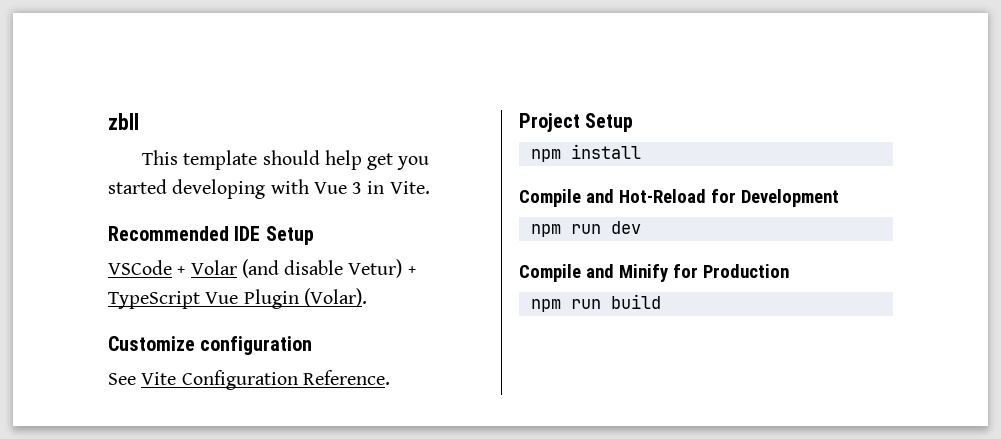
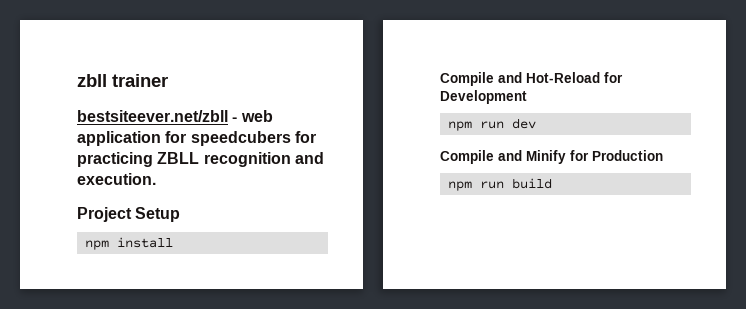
[142,150,430,170] [108,179,430,199] [108,226,314,245] [108,259,416,278] [108,288,367,309] [108,336,313,355] [108,370,390,390] // This template should help get you started developing with Vue 3 in Vite. // Recommended IDE Setup // VSCode + Volar (and disable Vetur) + TypeScript Vue Plugin (Volar). // Customize configuration // See Vite Configuration Reference. -> [112,74,168,87] [77,110,273,122] [77,131,316,146] [77,152,324,167] [77,173,156,185] trainer // bestsiteever.net/zbll - web application for speedcubers for practicing ZBLL recognition and execution.

